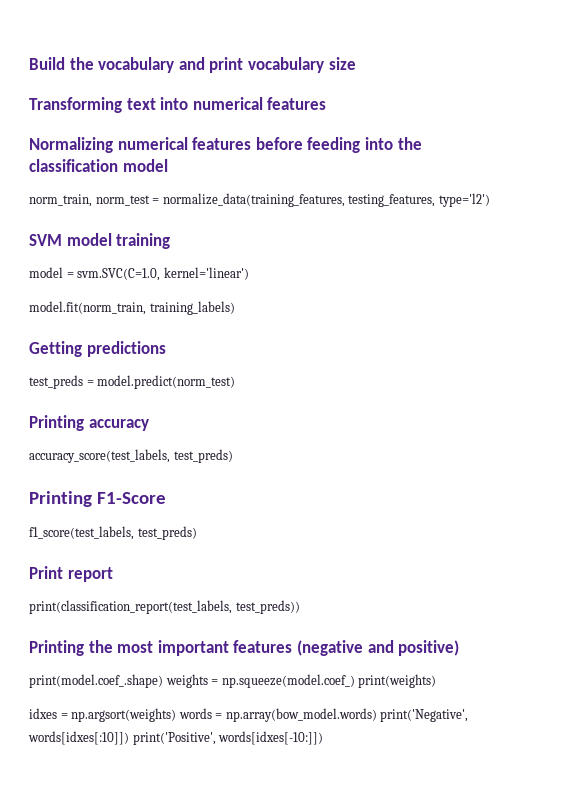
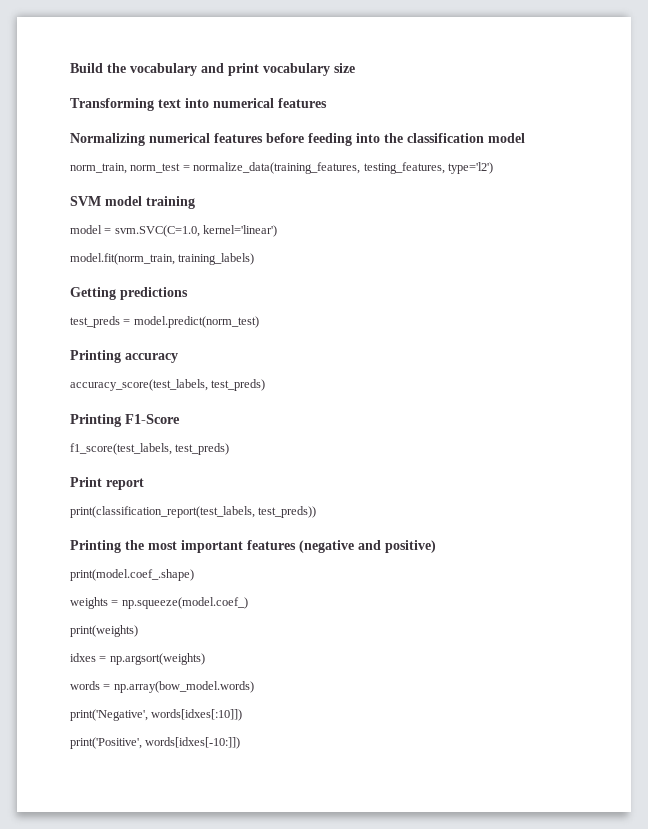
(163, 681) none -> (194, 575) //
(355, 681) none -> (248, 603) //
(177, 715) none -> (205, 659) //
(377, 715) none -> (254, 687) //
(129, 738) none -> (243, 715) //

